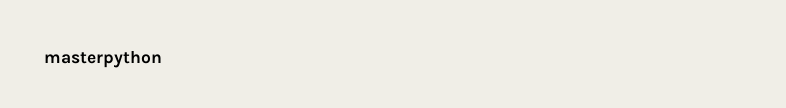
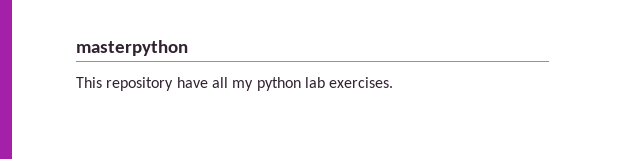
(162, 59) none -> [76,77,394,91] // This repository have all my python lab exercises.

